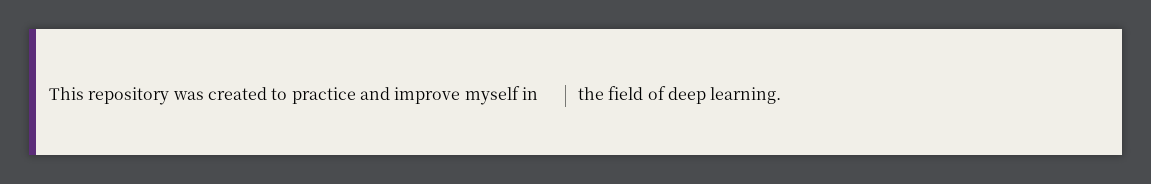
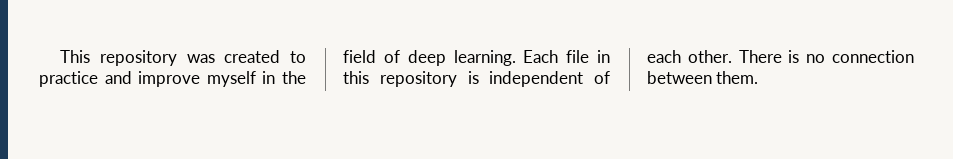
(782, 95) none -> [523,50,610,63] [343,71,610,87] [647,50,914,63] [647,71,759,84] Each file in this repository is independent of each other. There is no connection between them.

